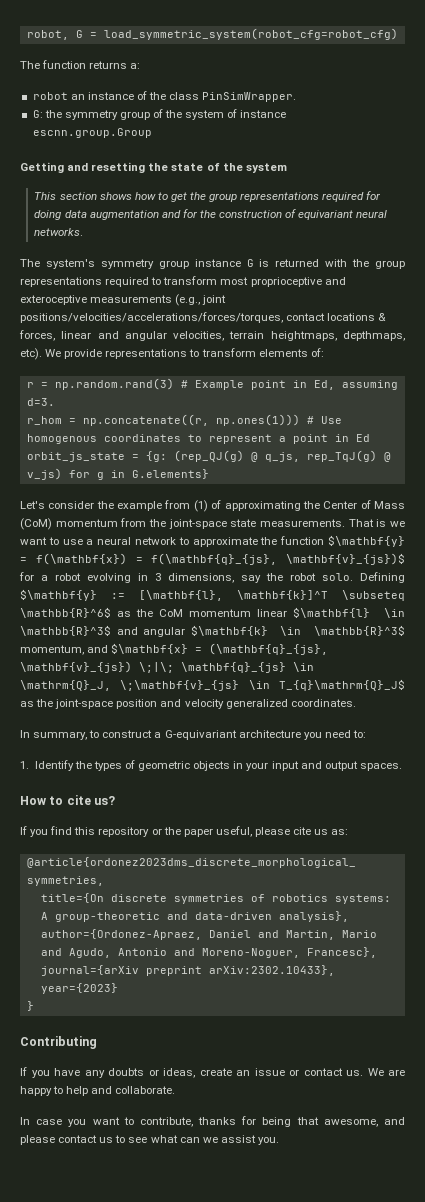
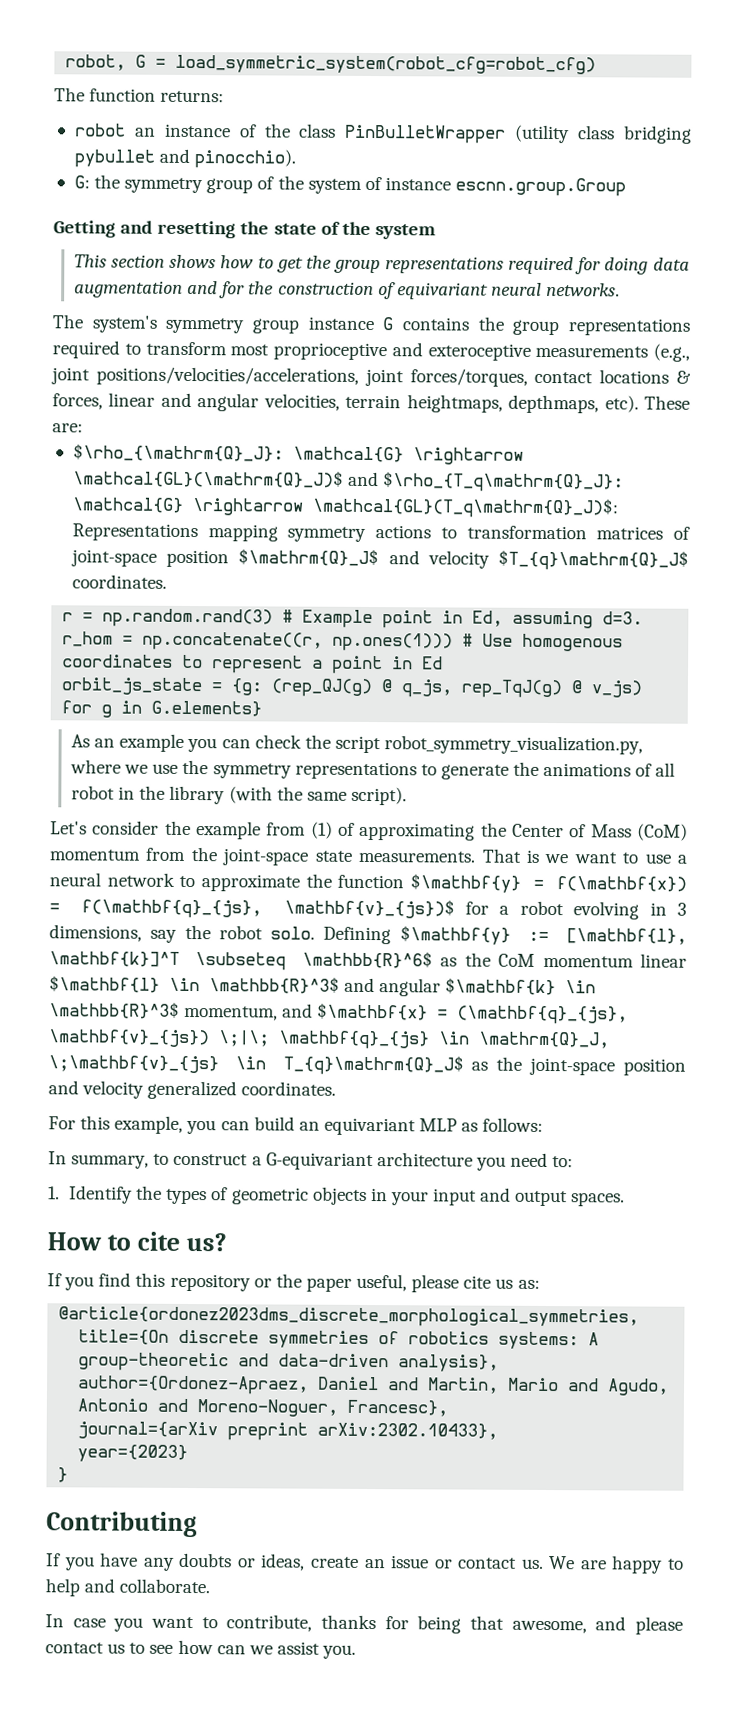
[89,61,141,69] returns a: -> [160,90,225,103] returns:
[202,92,297,102] PinSimWrapper. -> [344,124,692,144] [73,148,297,169] PinBulletWrapper (utility class bridging pybullet and pinocchio).
[259,259,348,267] is returned with -> [402,317,471,331] contains
[20,312,283,323] positions/velocities/accelerations/forces/torques, -> [95,366,528,387] positions/velocities/accelerations, joint forces/torques,
[45,348,324,359] We provide representations to transform elements of: -> [644,395,691,410] [52,423,83,433] [72,443,524,465] [72,469,625,493] [71,496,618,519] [71,523,690,542] [70,548,690,571] [71,574,167,589] These are: // $\rho_{\mathrm{Q}_J}: \mathcal{G} \rightarrow \mathcal{GL}(\mathrm{Q}_J)$ and $\rho_{T_q\mathrm{Q}_J}: \mathcal{G} \rightarrow \mathcal{GL}(T_q\mathrm{Q}_J)$: Representations mapping symmetry actions to transformation matrices of joint-space position $\mathrm{Q}_J$ and velocity $T_{q}\mathrm{Q}_J$ coordinates.
(209, 474) none -> [70,733,644,755] [69,759,676,780] [70,785,407,806] // As an example you can check the script robot_symmetry_visualization.py, where we use the symmetry representations to generate the animations of all robot in the library (with the same script).
(356, 703) none -> [48,1115,544,1136] // For this example, you can build an equivariant MLP as follows:
[150,1135,178,1143] what -> [177,1639,213,1655] how

